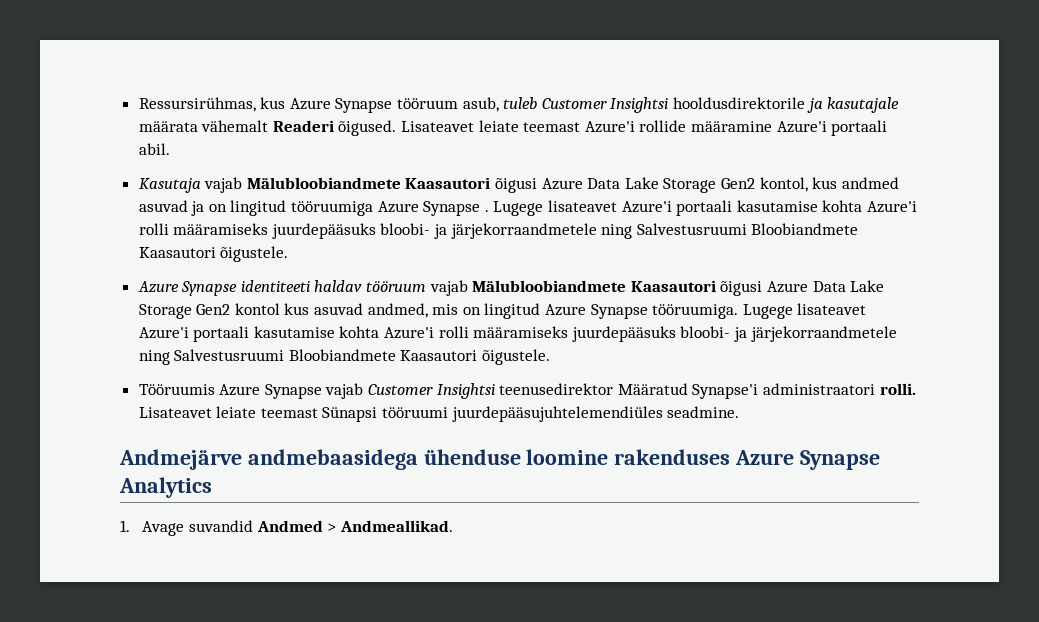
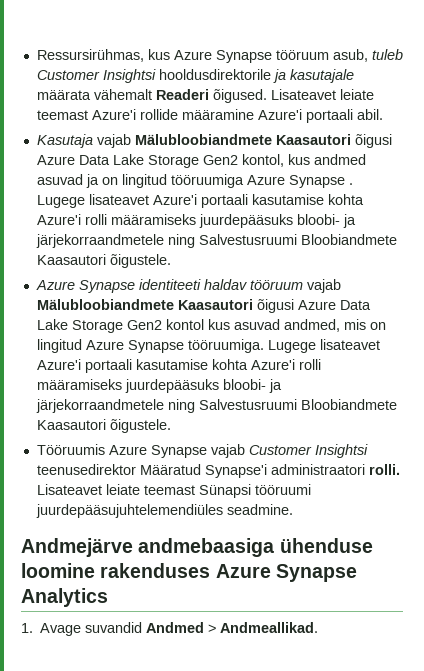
[247,449,418,470] andmebaasidega -> [138,538,275,557] andmebaasiga

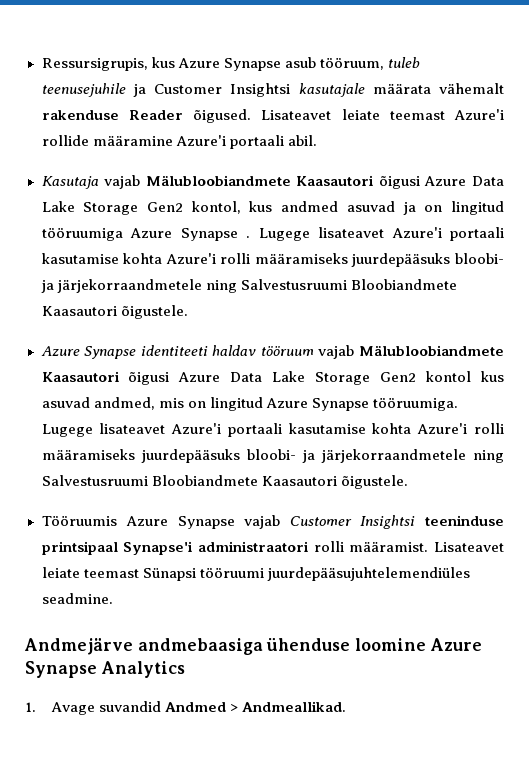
[36,49,144,62] Ressursirühmas, -> [41,58,148,71] Ressursigrupis,
[275,49,403,62] [36,69,286,83] tööruum asub, tuleb Customer Insightsi hooldusdirektorile ja -> [284,57,420,70] [41,83,291,97] asub tööruum, tuleb teenusejuhile ja Customer Insightsi
[155,89,209,100] Readeri -> [41,110,183,120] rakenduse Reader
[36,464,400,478] teenusedirektor Määratud Synapse'i administraatori rolli. -> [425,515,504,526] [41,541,429,555] teeninduse printsipaal Synapse'i administraatori rolli määramist.
[100,563,211,578] rakenduses -> (427, 644) none

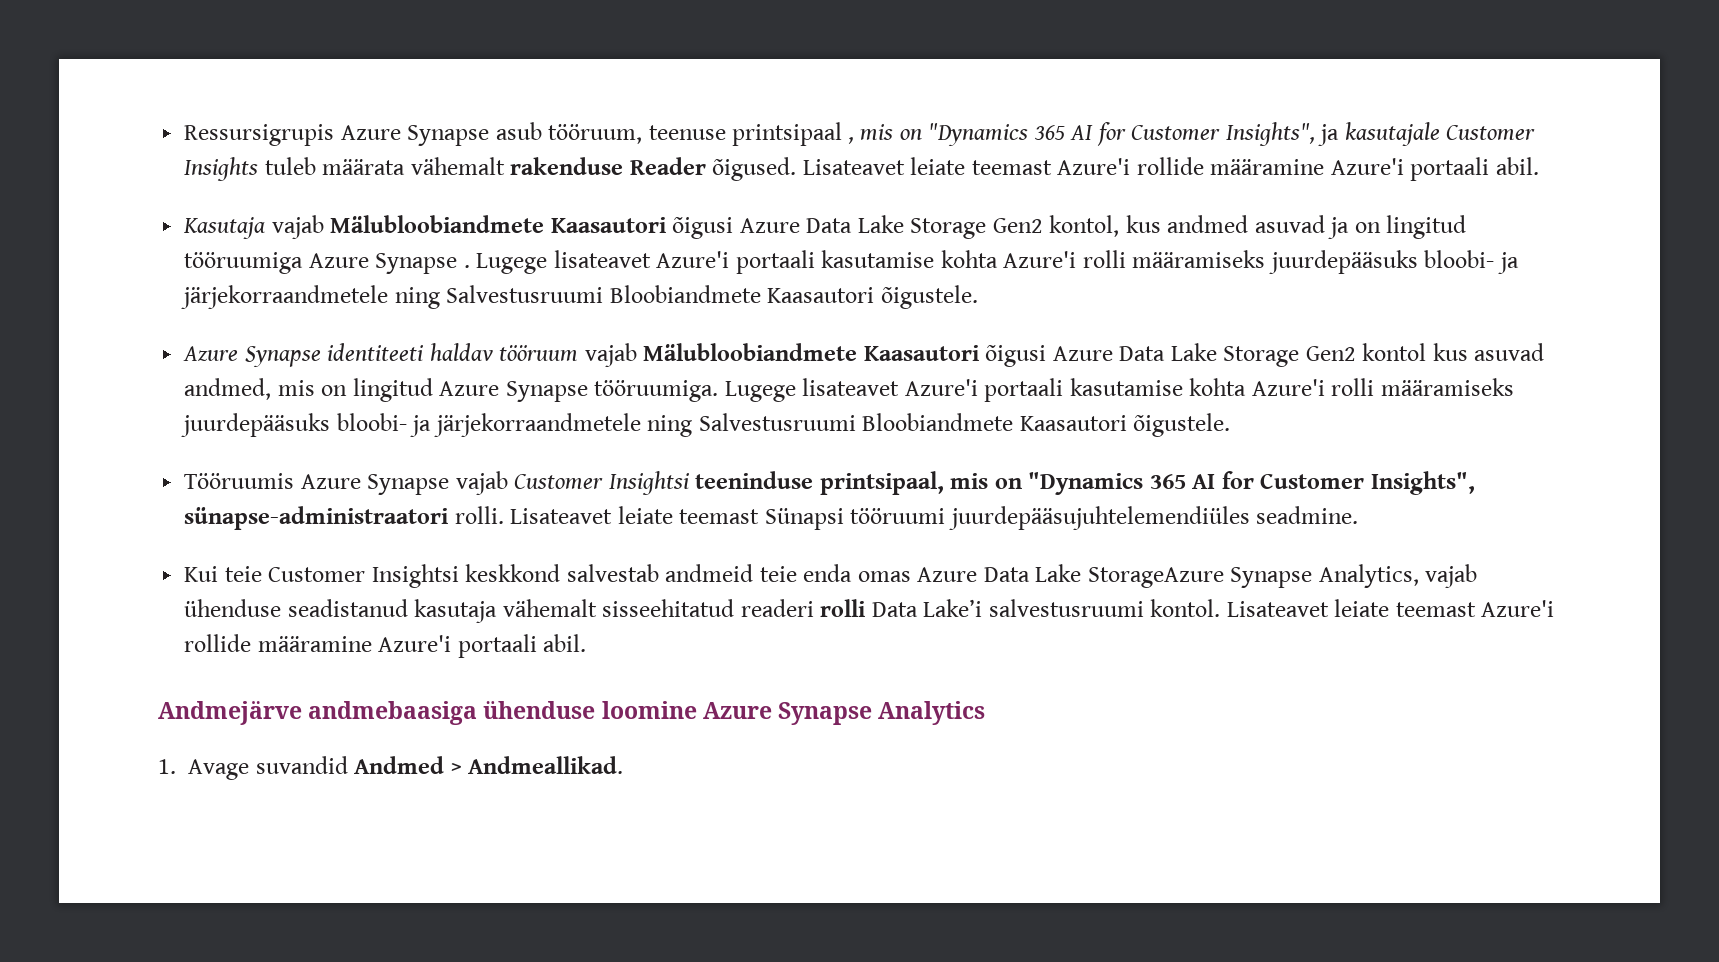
[41,57,175,71] Ressursigrupis, kus -> [184,124,335,146] Ressursigrupis
[387,57,420,68] [41,83,365,97] tuleb teenusejuhile ja Customer Insightsi kasutajale -> [648,122,1536,146] [184,157,316,181] teenuse printsipaal , mis on "Dynamics 365 AI for Customer Insights", ja kasutajale Customer Insights tuleb
[41,541,429,555] printsipaal Synapse'i administraatori rolli määramist. -> [819,471,1475,495] [184,506,504,530] printsipaal, mis on "Dynamics 365 AI for Customer Insights", sünapse-administraatori rolli.
(113, 598) none -> [184,564,1478,588] [184,599,1555,623] [184,634,587,658] // Kui teie Customer Insightsi keskkond salvestab andmeid teie enda omas Azure Data Lake StorageAzure Synapse Analytics, vajab ühenduse seadistanud kasutaja vähemalt sisseehitatud readeri rolli Data Lake’i salvestusruumi kontol. Lisateavet leiate teemast Azure'i rollide määramine Azure'i portaali abil.

